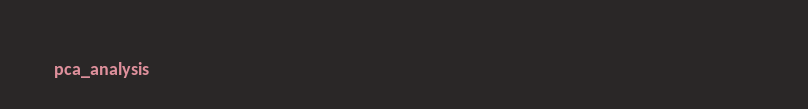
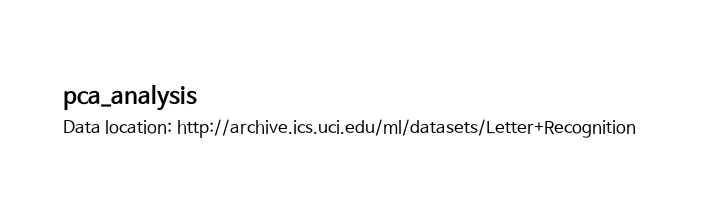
(149, 70) none -> [63,119,636,138] // Data location: http://archive.ics.uci.edu/ml/datasets/Letter+Recognition

